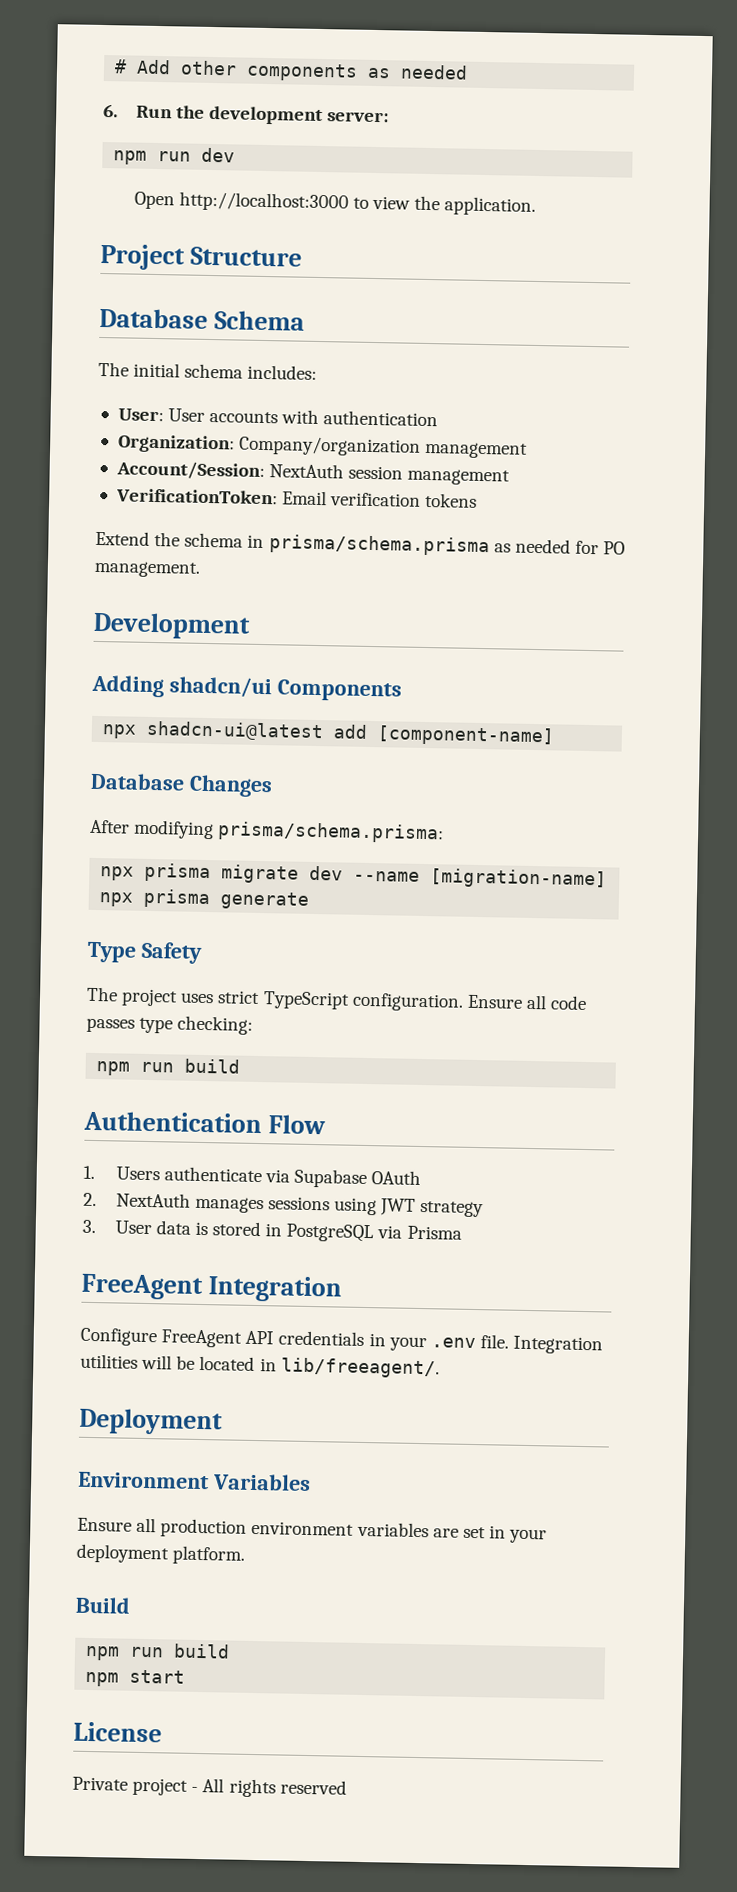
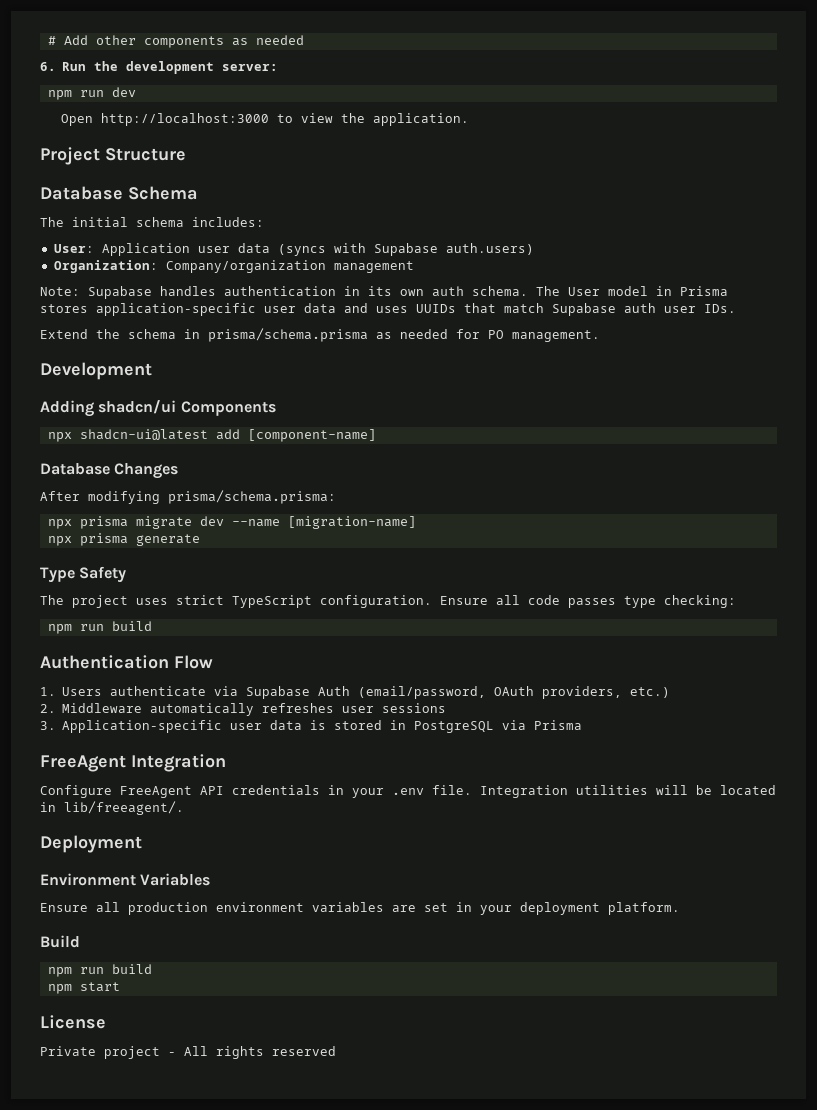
[168,408,439,427] [117,434,529,459] [115,460,511,486] [115,488,478,508] User accounts with authentication // Organization: Company/organization management // Account/Session: NextAuth session management // VerificationToken: Email verification tokens -> [101,243,534,256] [53,260,414,273] [40,286,728,299] [40,303,736,316] Application user data (syncs with Supabase auth.users) // Organization: Company/organization management // Note: Supabase handles authentication in its own auth schema. The User model in Prisma stores application-specific user data and uses UUIDs that match Supabase auth user IDs.
(368, 1178) none -> [318,686,487,699] Auth (email/password,
(422, 1178) none -> [542,686,671,699] providers, etc.)
[115,1192,485,1218] NextAuth manages sessions using JWT strategy -> [62,703,447,716] Middleware automatically refreshes user sessions
[114,1220,152,1235] User -> [62,720,263,733] Application-specific user

